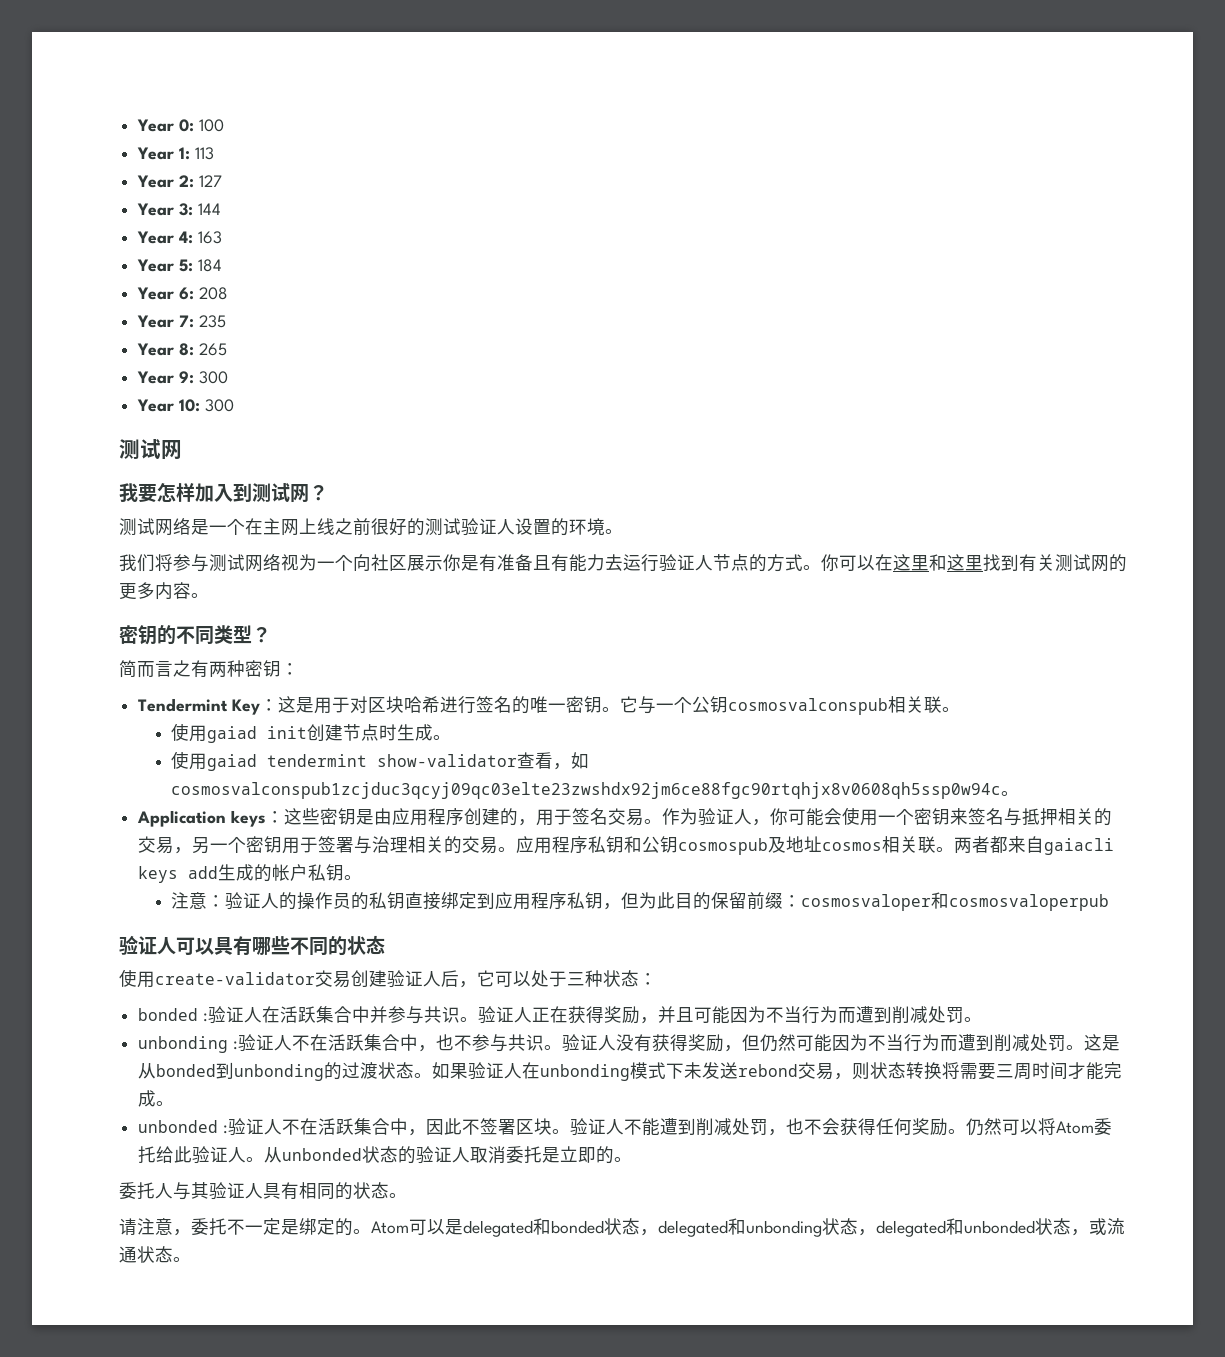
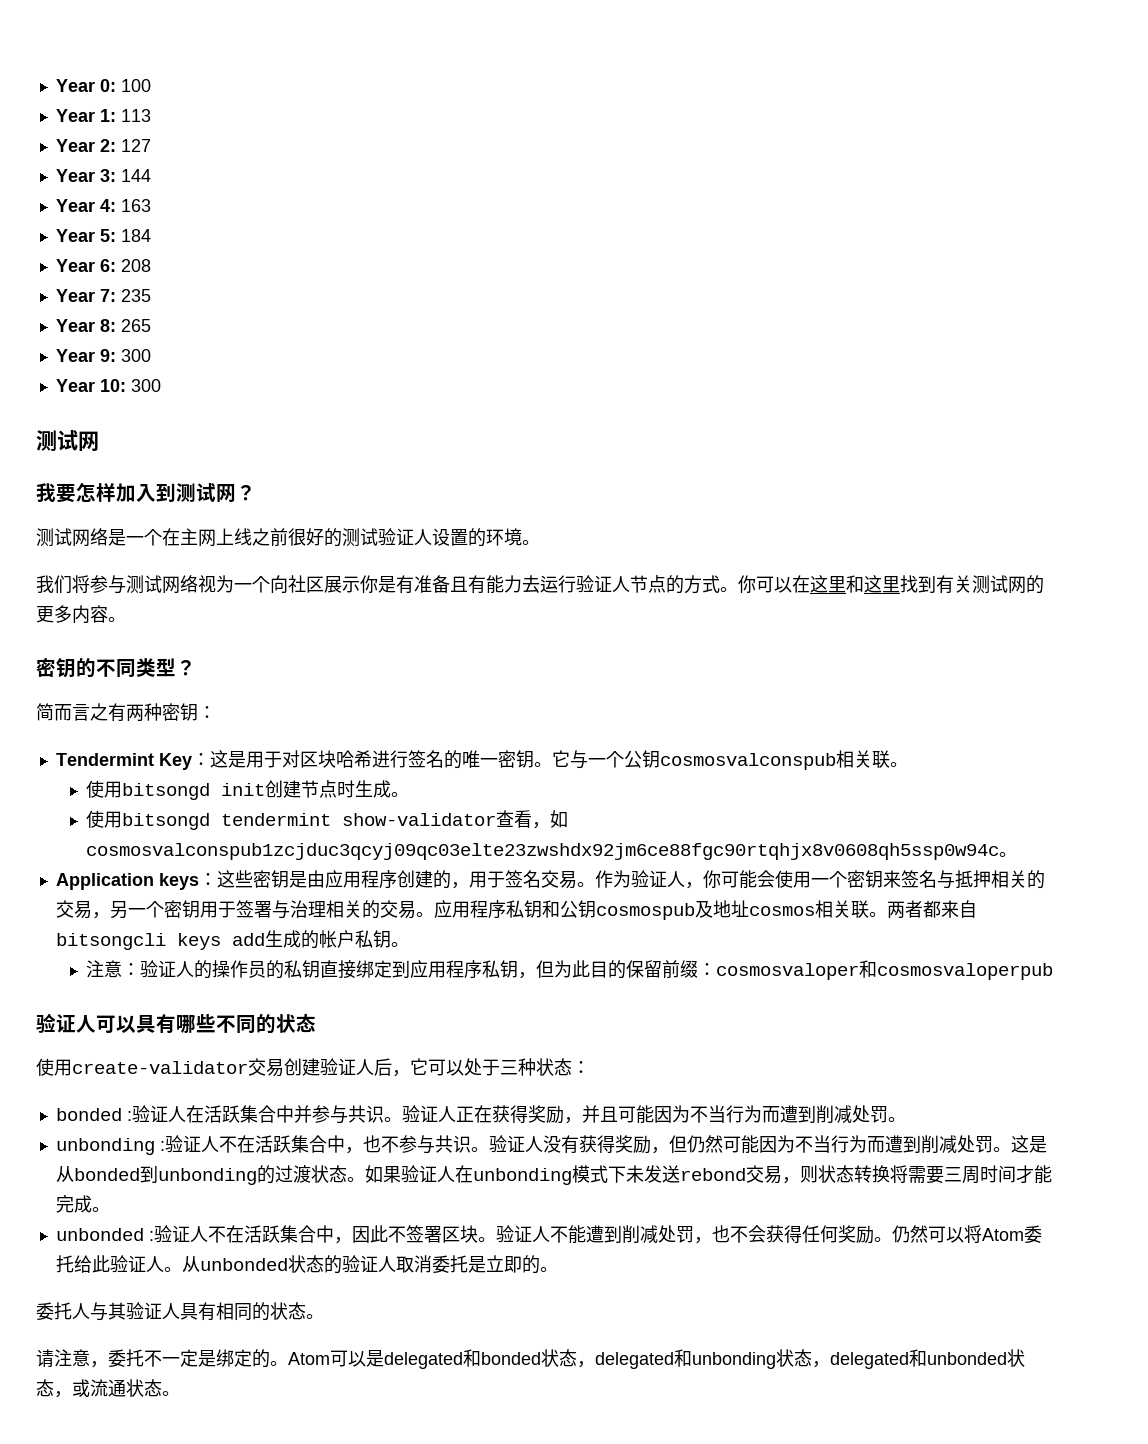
[207,726,258,743] gaiad -> [122,783,211,800] bitsongd
[207,754,258,771] gaiad -> [122,813,211,830] bitsongd
[1044,838,1115,855] gaiacli -> [55,933,166,950] bitsongcli

